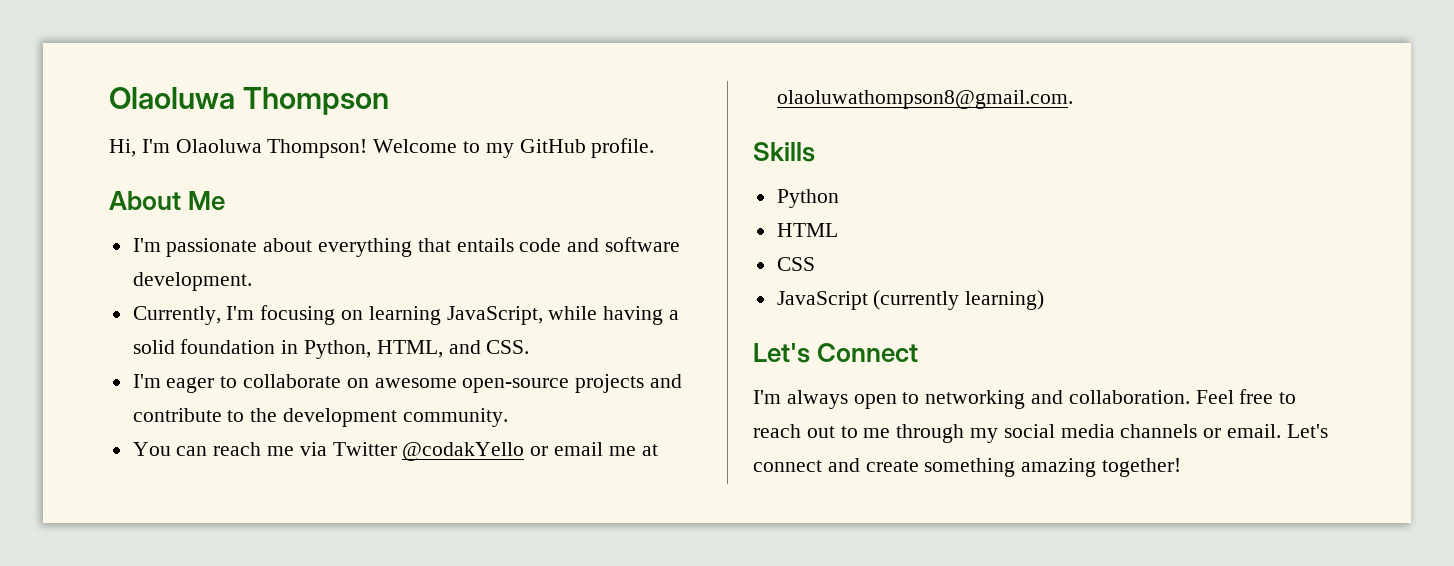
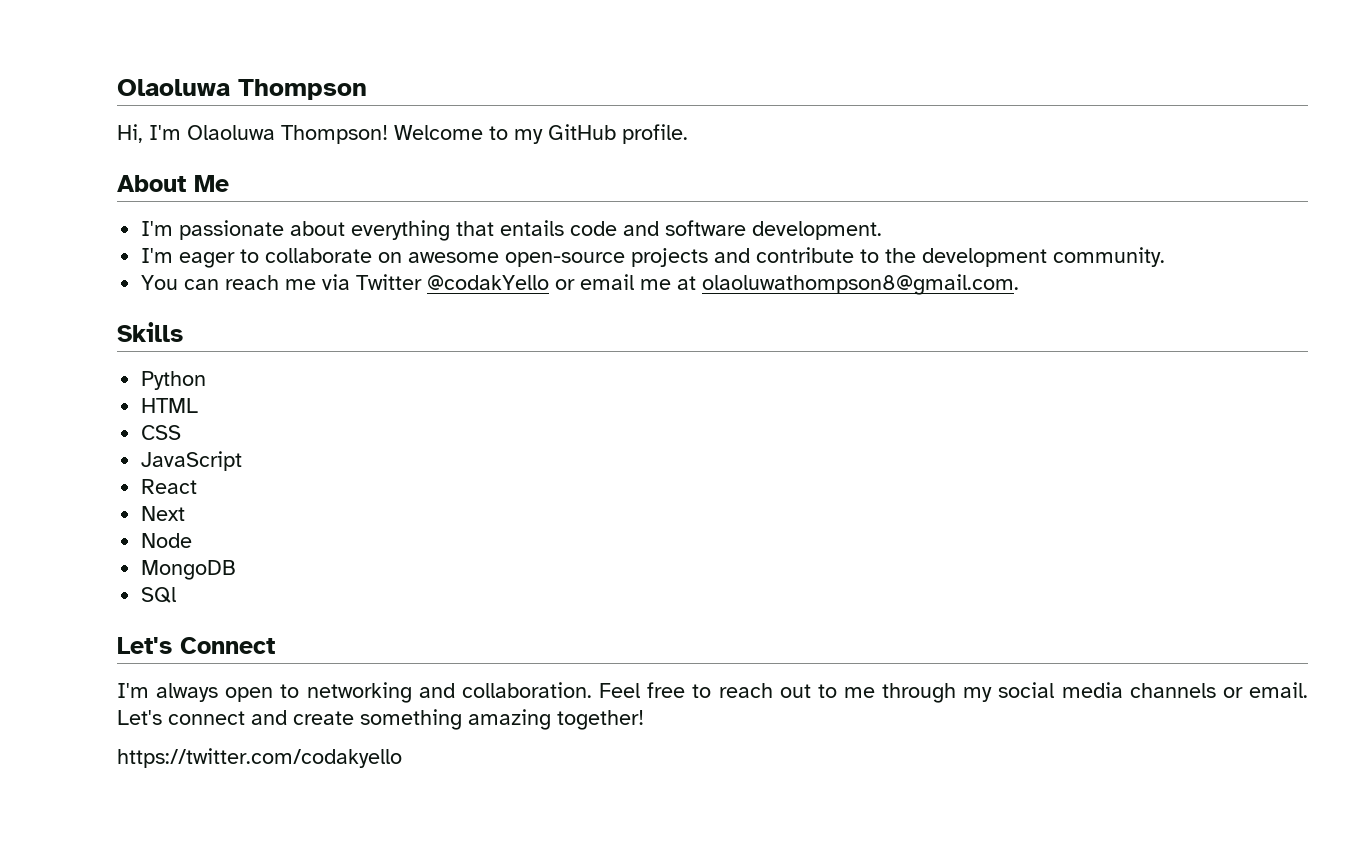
[132,305,680,325] [132,339,530,359] // Currently, I'm focusing on learning JavaScript, while having a solid foundation in Python, HTML, and CSS. -> (883, 230) none
[873,290,1045,310] (currently learning) -> [141,479,198,494] [141,506,186,521] [141,533,193,548] [141,560,237,580] [141,587,177,603] // React // Next // Node // MongoDB // SQl
(1182, 467) none -> [117,748,402,768] // https://twitter.com/codakyello

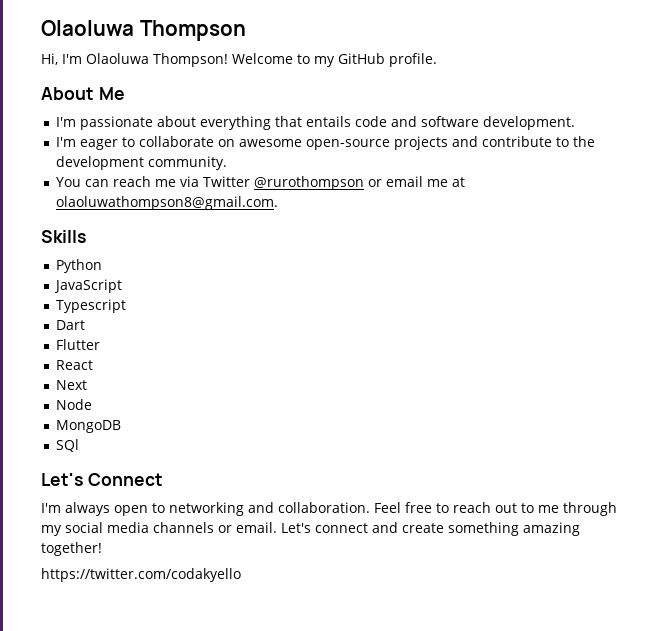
[427,275,550,290] @codakYello -> [253,176,364,190] @rurothompson
[141,398,199,413] [141,425,182,440] [141,451,243,471] HTML // CSS // JavaScript -> [53,279,122,293] [55,299,126,313] [55,320,85,330] [55,339,100,350] JavaScript // Typescript // Dart // Flutter

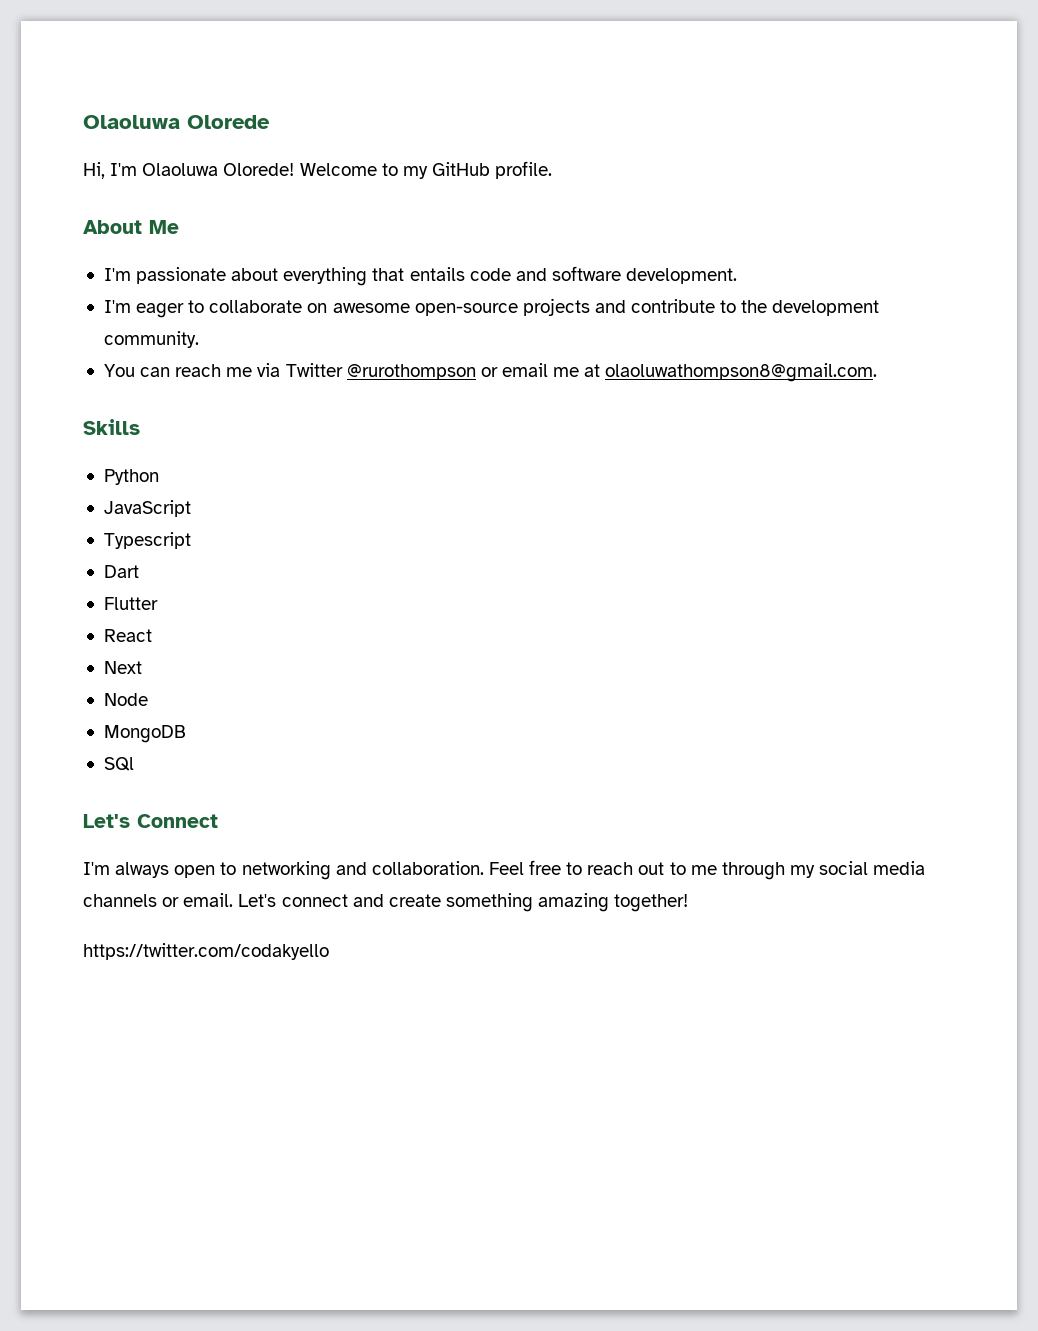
[41,20,246,41] Olaoluwa Thompson -> [83,115,270,129] Olaoluwa Olorede
[153,53,228,67] Thompson! -> [223,163,295,176] Olorede!

